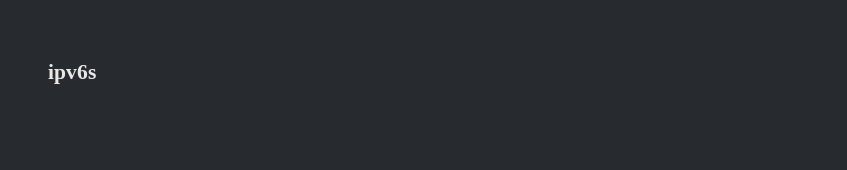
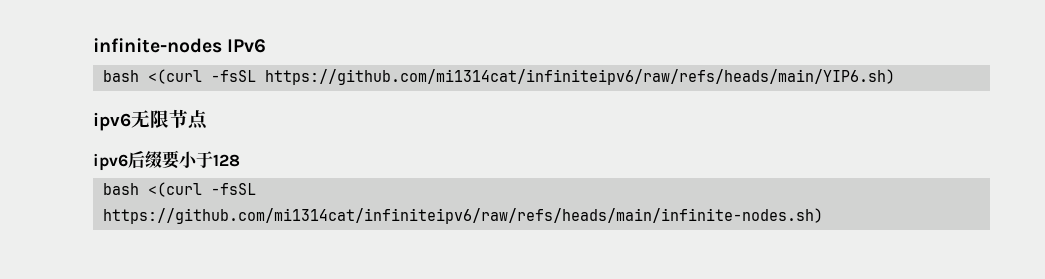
[48,64,96,84] ipv6s -> [93,38,267,53] [103,69,896,85] [93,109,208,131] [93,150,240,171] [103,182,257,197] [103,208,824,224] infinite-nodes IPv6 // bash <(curl -fsSL https://github.com/mi1314cat/infiniteipv6/raw/refs/heads/main/YIP6.sh) // ipv6无限节点 // ipv6后缀要小于128 // bash <(curl -fsSL https://github.com/mi1314cat/infiniteipv6/raw/refs/heads/main/infinite-nodes.sh)

